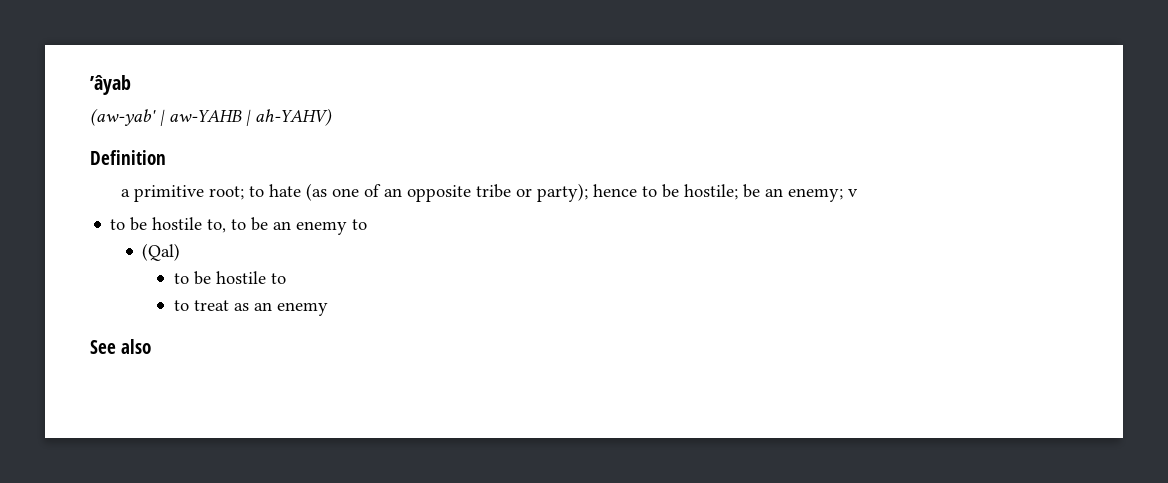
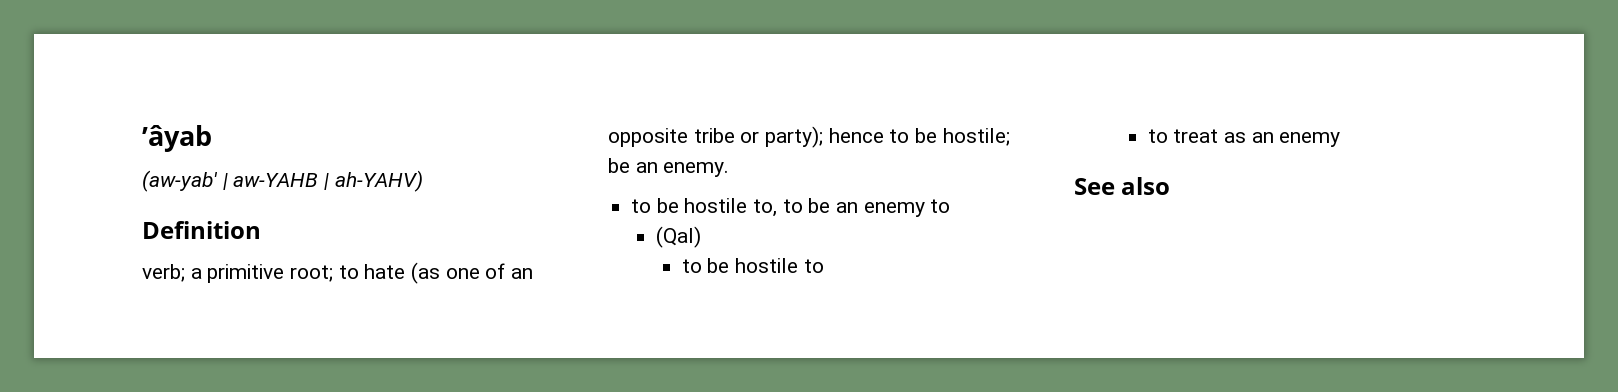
(166, 157) none -> [142,264,185,282] verb;
[788,188,859,202] enemy; v -> [663,162,730,177] enemy.

